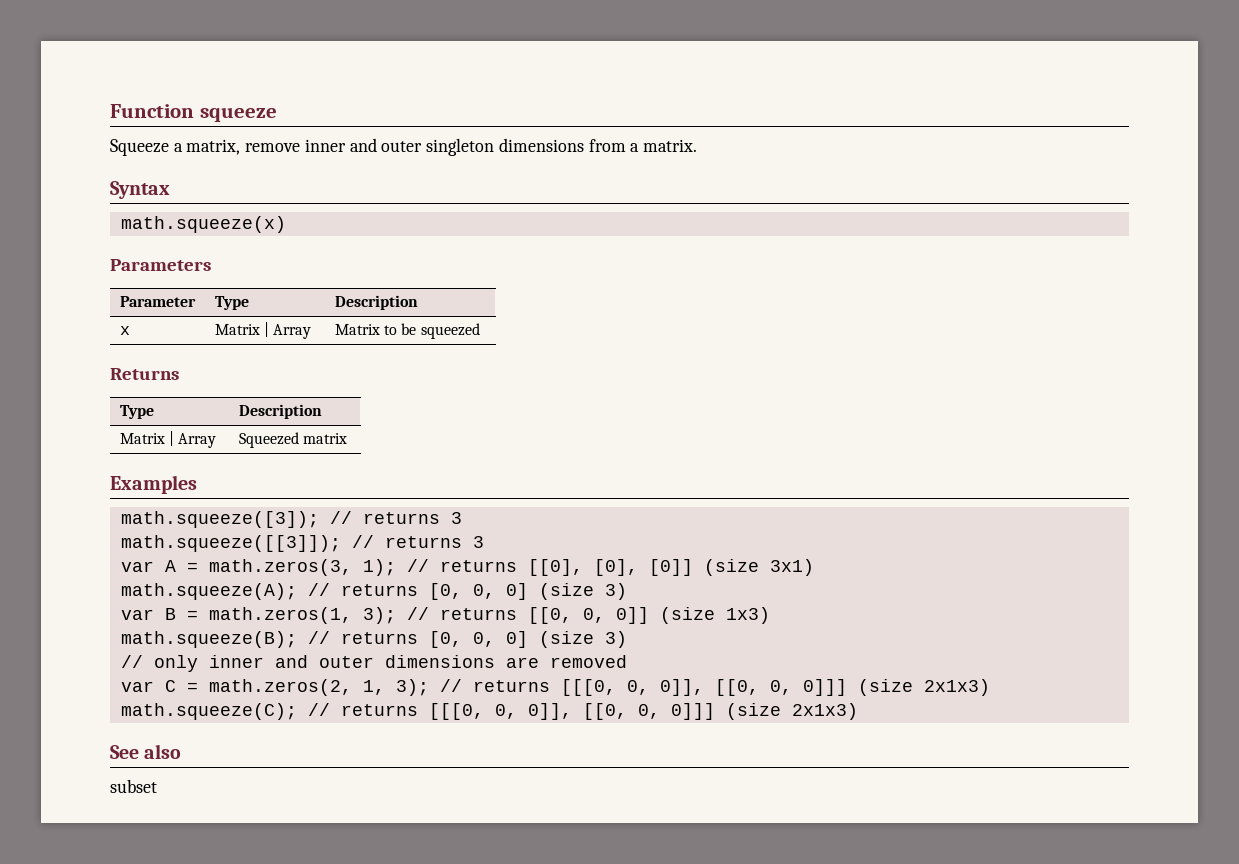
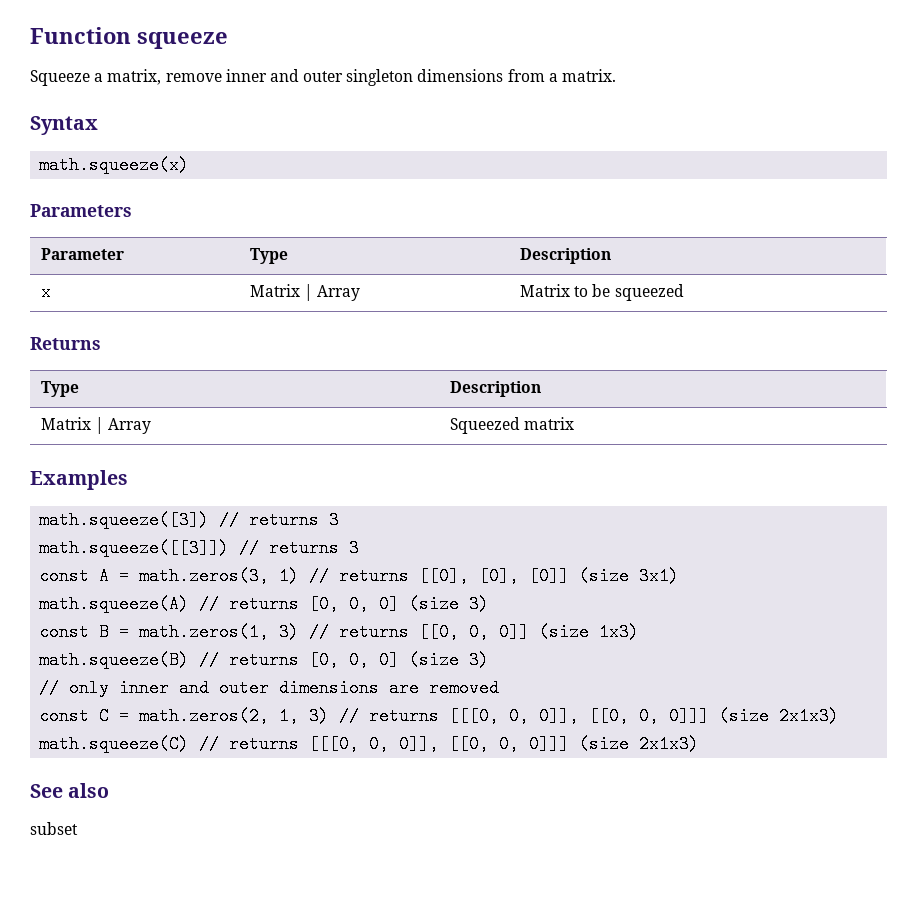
[120,511,462,528] [120,535,484,552] [120,561,154,572] math.squeeze([3]); // returns 3 // math.squeeze([[3]]); // returns 3 // var -> [39,511,340,529] [39,539,360,557] [39,567,90,585] math.squeeze([3]) // returns 3 // math.squeeze([[3]]) // returns 3 // const
[362,559,396,576] 1); -> [279,567,300,585] 1)
[120,583,627,600] [120,609,154,620] math.squeeze(A); // returns [0, 0, 0] (size 3) // var -> [39,595,490,613] [39,623,90,641] math.squeeze(A) // returns [0, 0, 0] (size 3) // const
[362,607,396,624] 3); -> [279,623,300,641] 3)
[120,631,297,648] math.squeeze(B); -> [39,651,190,669] math.squeeze(B)
[120,681,154,692] var -> [39,707,90,725] const
[395,679,429,696] 3); -> [309,707,330,725] 3)
[120,703,297,720] math.squeeze(C); -> [39,735,190,753] math.squeeze(C)

